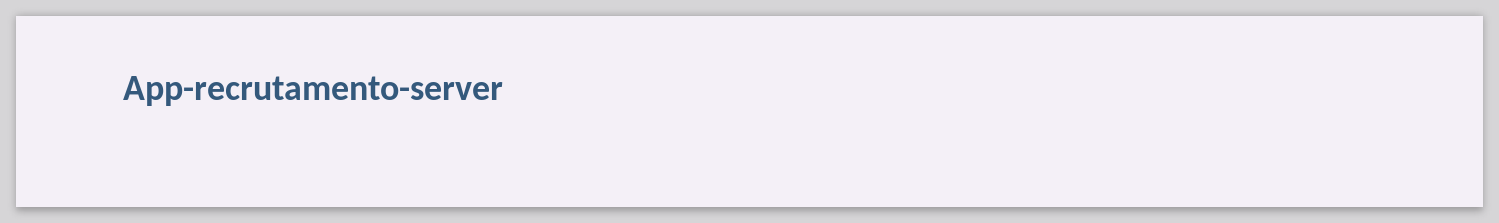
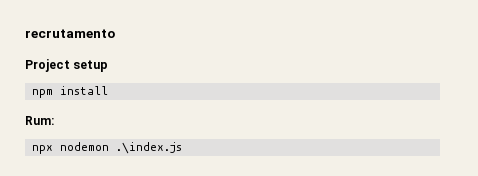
[123,76,503,106] App-recrutamento-server -> [25,29,115,38] [25,59,109,72] [31,86,108,98] [25,116,54,125] [31,142,182,154] recrutamento // Project setup // npm install // Rum: // npx nodemon .\index.js

